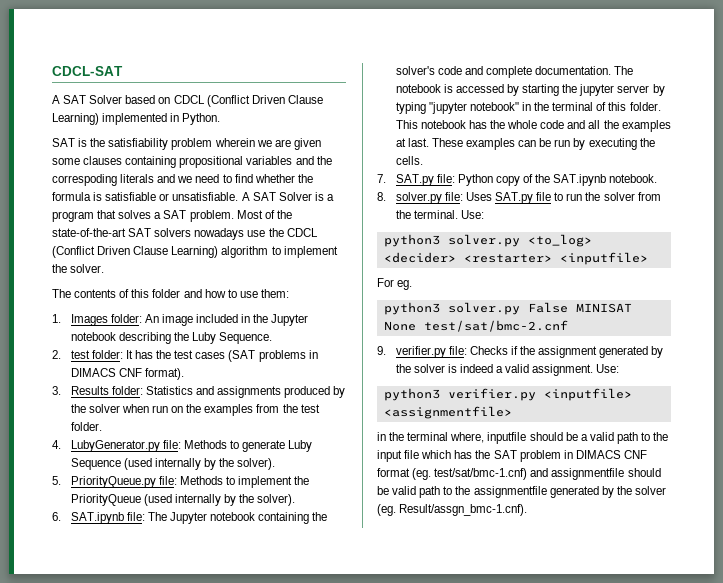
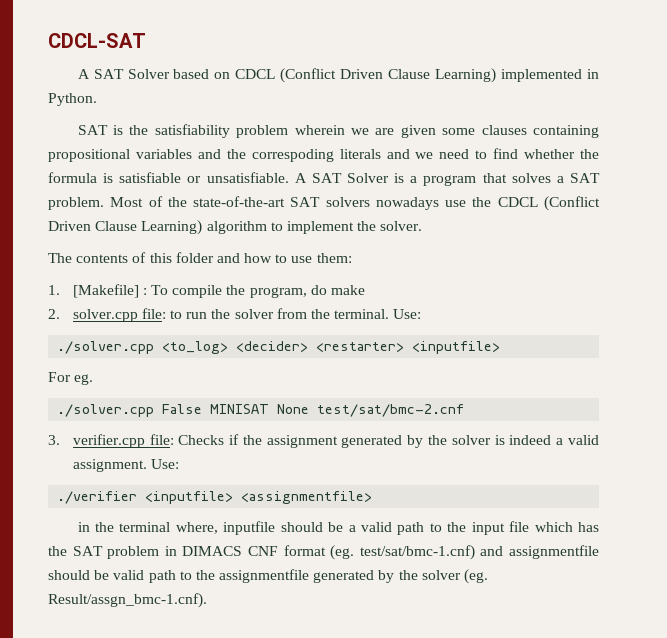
[70,314,309,326] [70,332,273,344] [52,350,318,362] [70,368,184,380] [52,386,346,398] [70,404,320,416] [70,422,102,431] [52,440,313,452] [70,458,276,470] [52,476,310,488] [70,494,296,506] [52,512,328,524] [395,66,634,78] [395,84,665,96] [395,102,661,114] [395,120,671,132] [395,138,655,150] [395,156,423,165] [377,174,658,186] [377,192,552,204] Images folder: An image included in the Jupyter notebook describing the Luby Sequence. // 2. test folder: It has the test cases (SAT problems in DIMACS CNF format). // 3. Results folder: Statistics and assignments produced by the solver when run on the examples from the test folder. // 4. LubyGenerator.py file: Methods to generate Luby Sequence (used internally by the solver). // 5. PriorityQueue.py file: Methods to implement the PriorityQueue (used internally by the solver). // 6. SAT.ipynb file: The Jupyter notebook containing the solver's code and complete documentation. The notebook is accessed by starting the jupyter server by typing "jupyter notebook" in the terminal of this folder. This notebook has the whole code and all the examples at last. These examples can be run by executing the cells. // 7. SAT.py file: Python copy of the SAT.ipynb notebook. // 8. solver.py file: Uses SAT.py file -> [72,284,366,298] [48,308,166,322] [Makefile] : To compile the program, do make // 2. solver.cpp file:
[383,234,520,247] python3 solver.py -> [57,341,155,354] ./solver.cpp
[383,302,520,315] python3 solver.py -> [57,404,155,417] ./solver.cpp
[377,346,446,358] 9. verifier.py -> [48,434,145,448] 3. verifier.cpp
[383,388,536,401] python3 verifier.py -> [57,491,138,504] ./verifier

